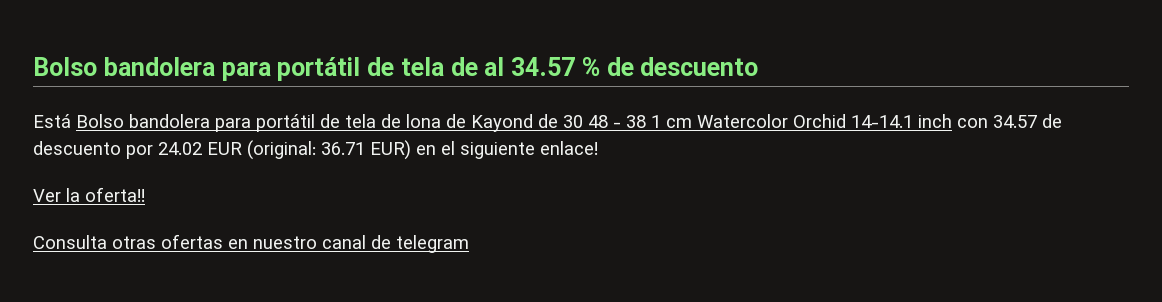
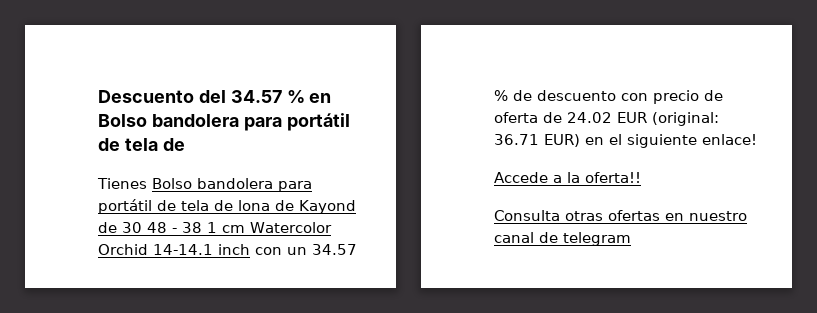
[33,57,759,81] [33,114,71,128] Bolso bandolera para portátil de tela de al 34.57 % de descuento // Está -> [98,90,332,103] [98,113,350,131] [98,138,185,151] [97,178,147,189] Descuento del 34.57 % en Bolso bandolera para portátil de tela de // Tienes
[993,114,1062,128] [33,141,153,159] 34.57 de descuento por -> [287,244,357,255] [494,90,723,104] [494,112,562,123] un 34.57 % de descuento con precio de oferta de
[33,189,61,202] Ver -> [494,172,562,183] Accede a

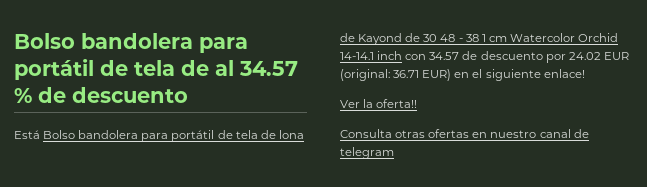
[98,90,332,103] [98,113,350,131] [98,138,185,151] [97,178,147,189] Descuento del 34.57 % en Bolso bandolera para portátil de tela de // Tienes -> [14,33,248,53] [14,59,298,80] [14,87,188,103] [14,130,40,139] Bolso bandolera para portátil de tela de al 34.57 % de descuento // Está
[287,244,357,255] [494,90,723,104] [494,112,562,123] un 34.57 % de descuento con precio de oferta de -> [429,51,566,63] 34.57 de descuento por
[494,172,562,183] Accede a -> [340,100,360,108] Ver

